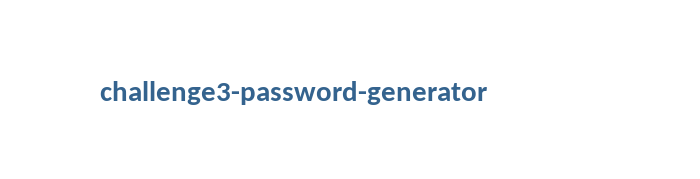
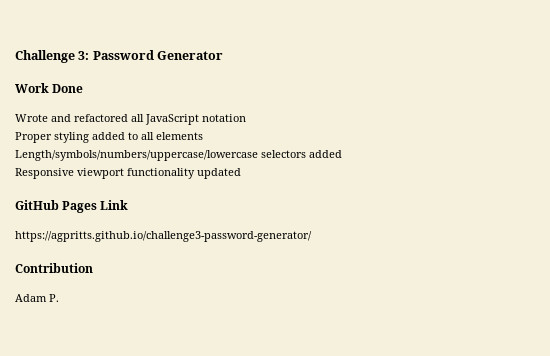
[100,81,487,105] challenge3-password-generator -> [15,50,224,63] [15,83,84,93] [15,114,246,125] [15,132,203,143] [15,150,342,161] [15,168,241,179] [15,200,129,213] [15,231,312,242] [15,263,93,273] [15,294,59,302] Challenge 3: Password Generator // Work Done // Wrote and refactored all JavaScript notation // Proper styling added to all elements // Length/symbols/numbers/uppercase/lowercase selectors added // Responsive viewport functionality updated // GitHub Pages Link // https://agpritts.github.io/challenge3-password-generator/ // Contribution // Adam P.

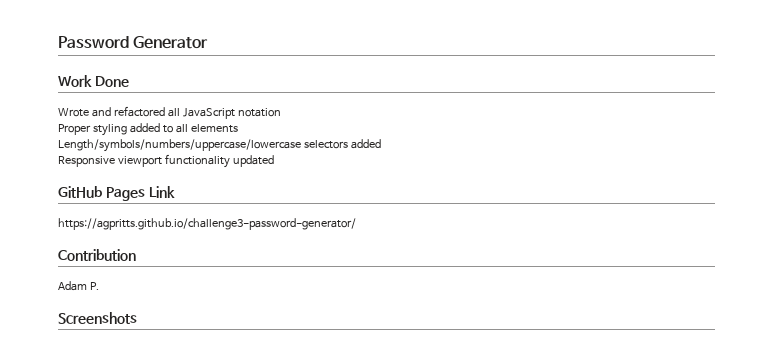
[15,50,90,63] Challenge 3: -> (58, 42) none
(59, 298) none -> [58,312,137,324] // Screenshots

